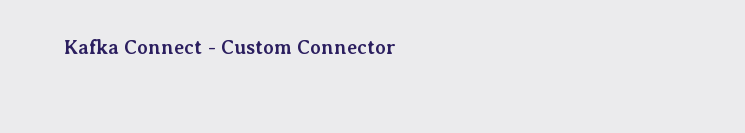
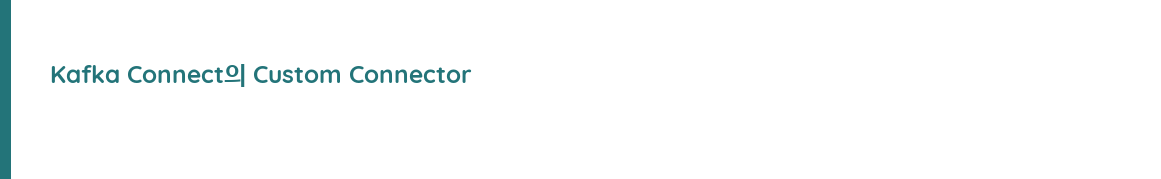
[124,40,216,54] Connect - -> [127,64,246,87] Connect의

